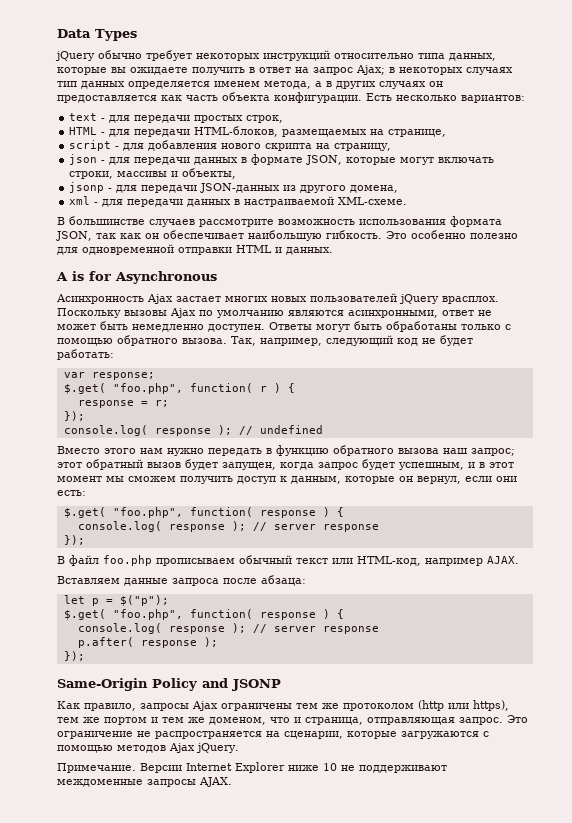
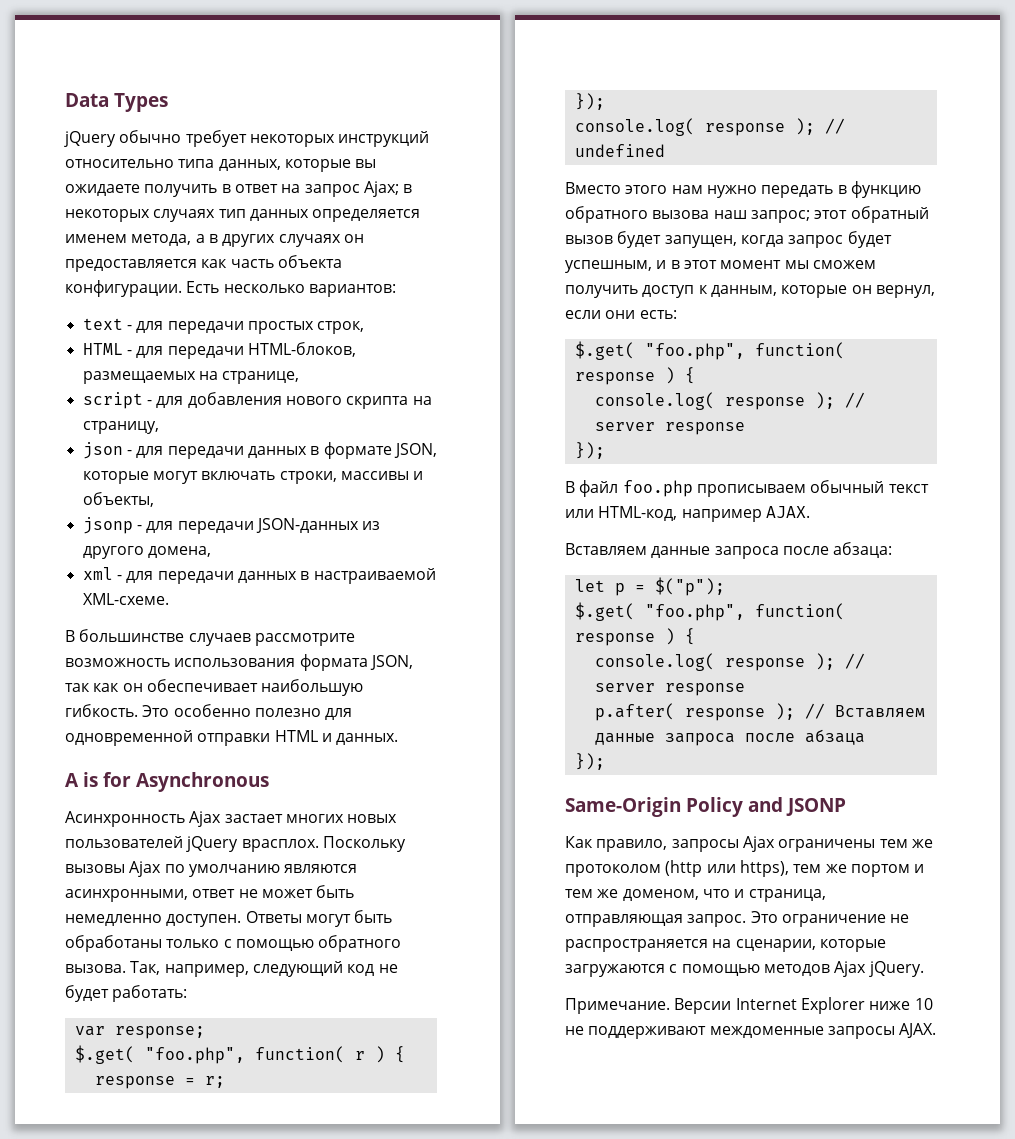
(218, 642) none -> [804,703,925,719] [594,729,865,746] // Вставляем данные запроса после абзаца

